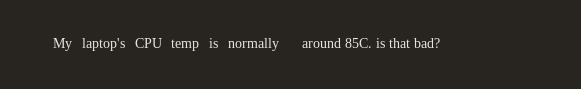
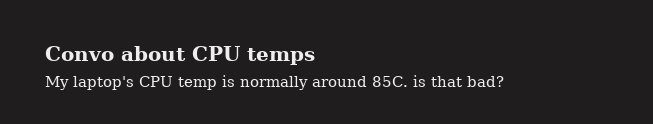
(53, 44) none -> [45,46,315,65] Convo about CPU temps //

